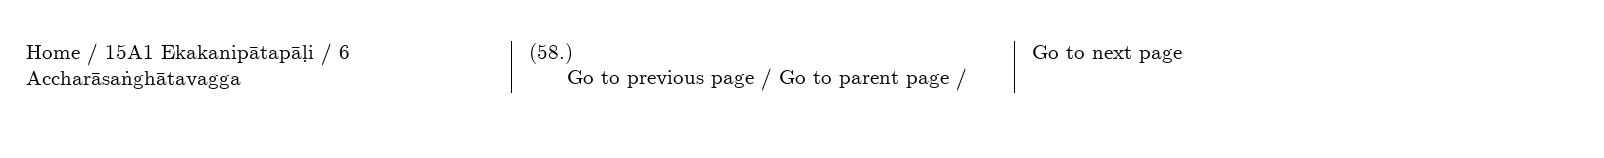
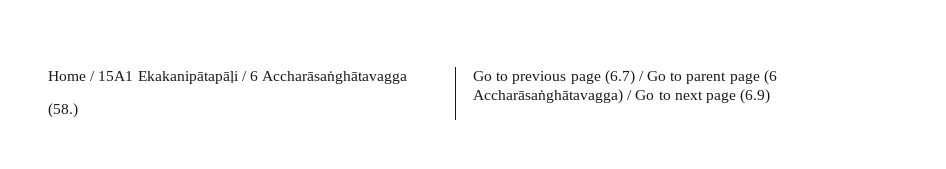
(755, 81) none -> [604,70,635,85] (6.7)
(950, 81) none -> [763,70,777,85] [473,89,623,104] (6 Accharāsaṅghātavagga)
(1182, 56) none -> [740,89,771,104] (6.9)

